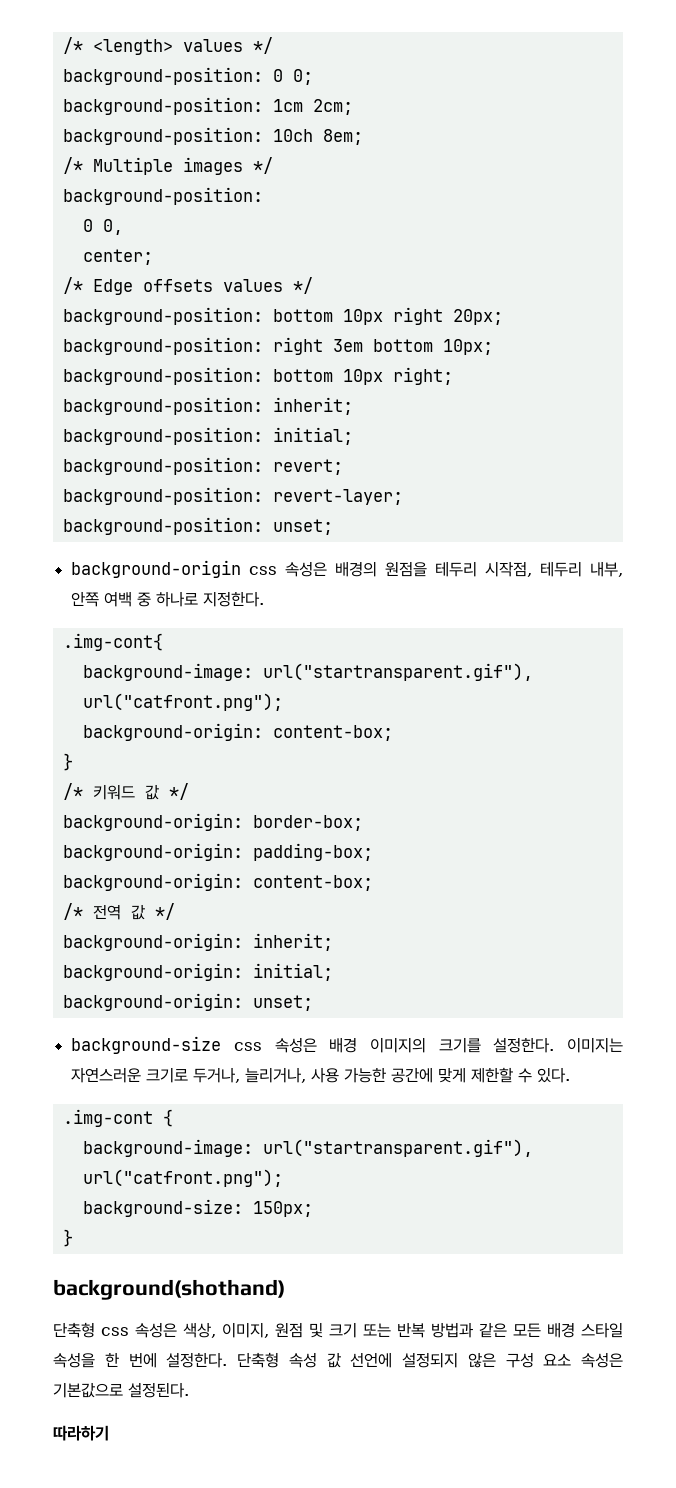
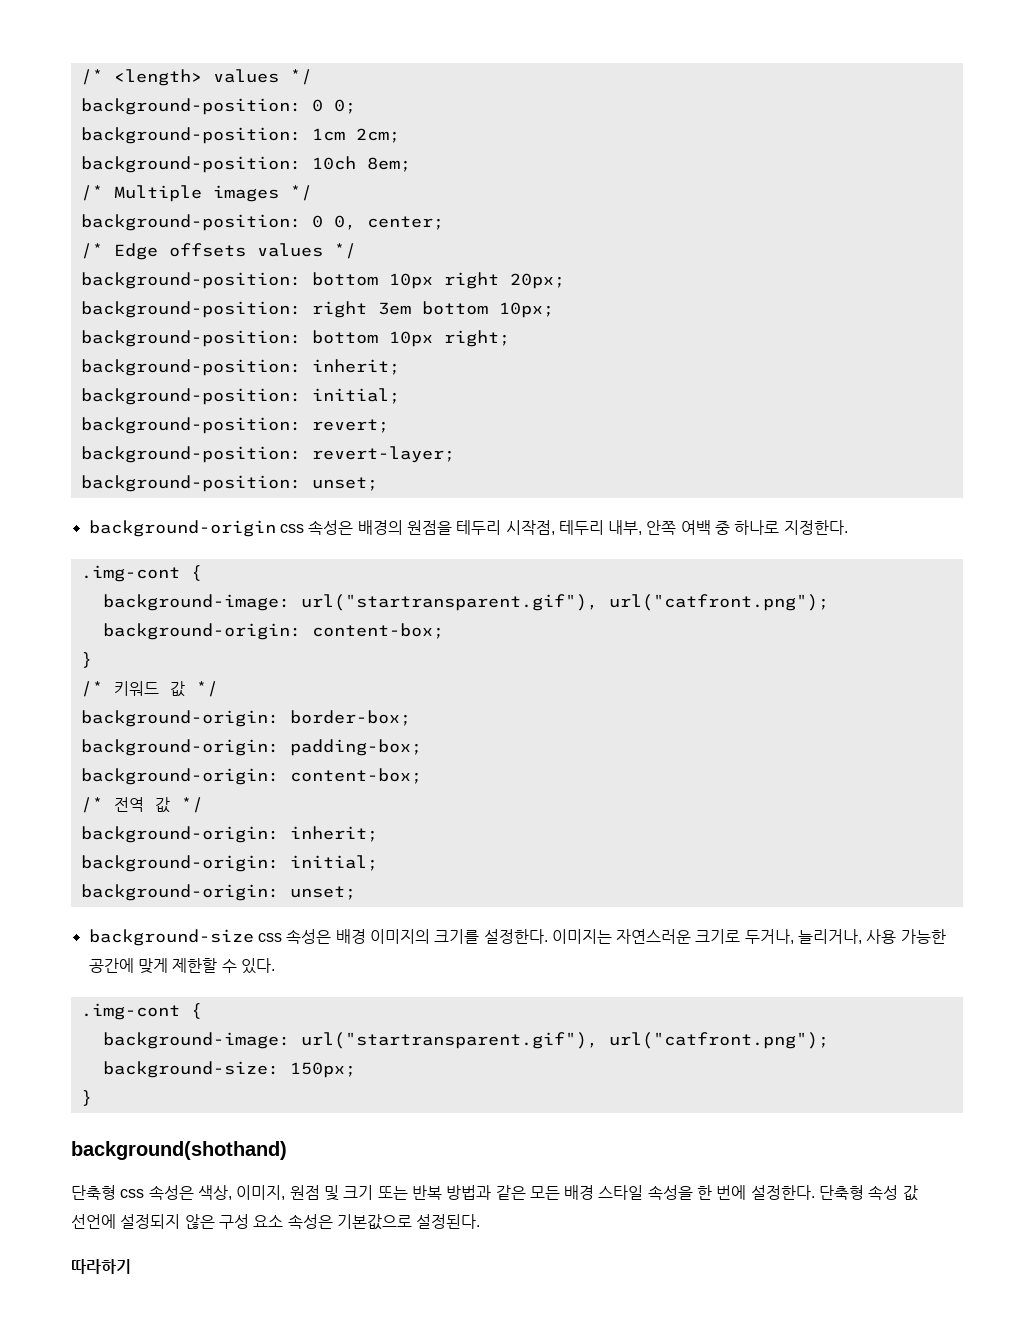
(263, 196) // -> (301, 222) none
(123, 227) // -> (356, 222) none
[62,633,163,651] .img-cont{ -> [80,565,202,582] .img-cont {

